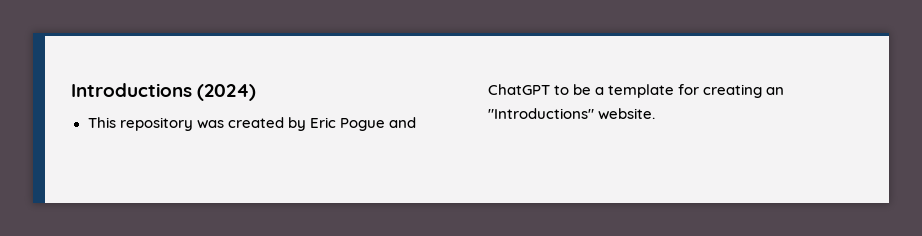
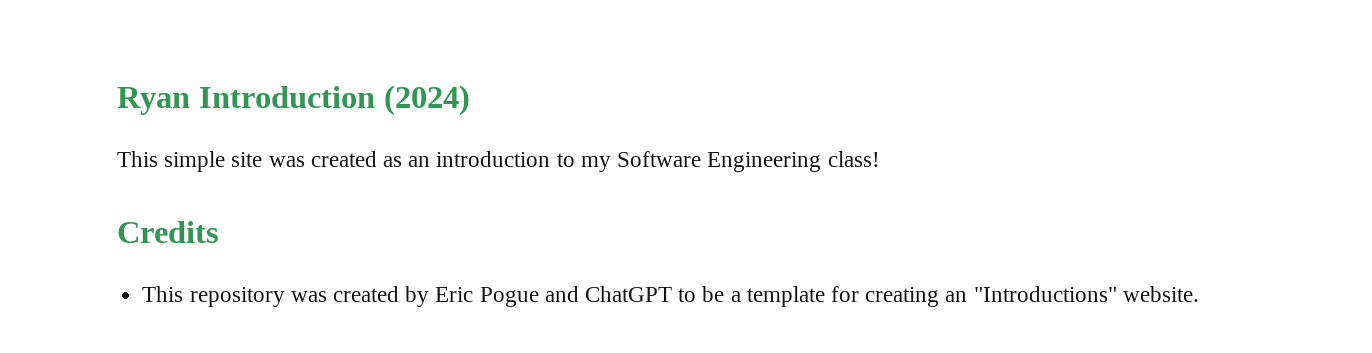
[71,83,192,97] Introductions -> [117,86,375,115] Ryan Introduction
(257, 92) none -> [117,151,880,172] [117,221,219,243] // This simple site was created as an introduction to my Software Engineering class! // Credits

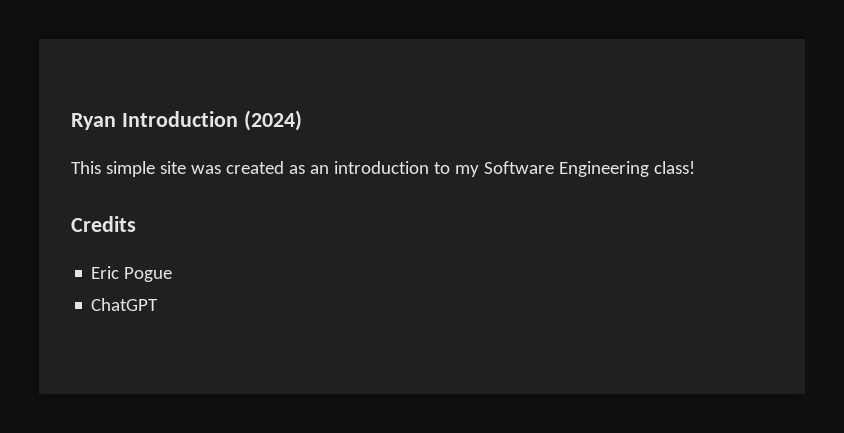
[142,286,1199,307] This repository was created by Eric Pogue and ChatGPT to be a template for creating an "Introductions" website. -> [91,266,173,282] [91,298,159,311] Eric Pogue // ChatGPT

